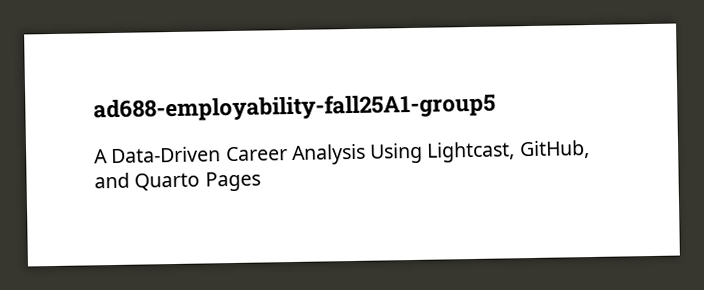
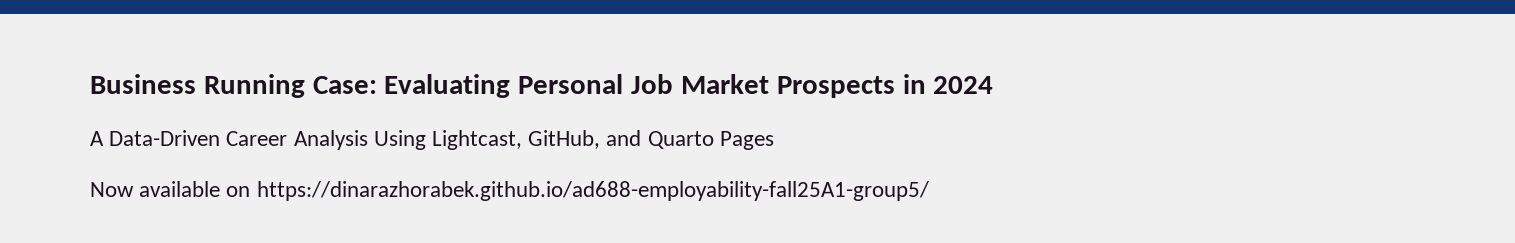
[93,92,496,123] ad688-employability-fall25A1-group5 -> [90,74,994,98] Business Running Case: Evaluating Personal Job Market Prospects in 2024
(261, 181) none -> [90,181,929,201] // Now available on https://dinarazhorabek.github.io/ad688-employability-fall25A1-group5/

